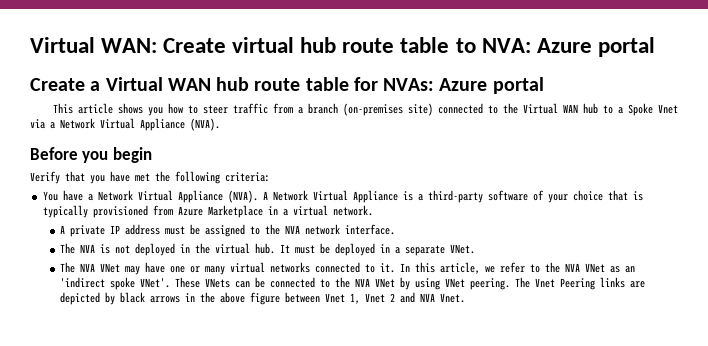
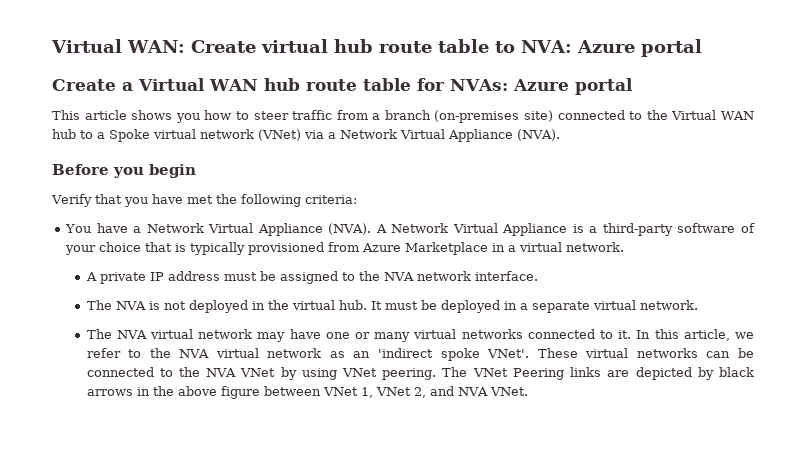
[657,104,678,114] Vnet -> [153,129,301,141] virtual network (VNet)
[450,244,476,254] [60,262,121,273] VNet. // The NVA VNet -> [592,300,698,310] [86,329,253,339] virtual network. // The NVA virtual network
[585,263,606,273] VNet -> [215,348,322,358] virtual network
[205,278,231,288] VNets -> [585,348,698,358] virtual networks
[535,278,556,288] Vnet -> [472,368,508,377] VNet
[325,293,396,304] Vnet 1, Vnet 2 -> [322,387,426,398] VNet 1, VNet 2,
[440,293,466,303] Vnet. -> [489,387,528,396] VNet.

